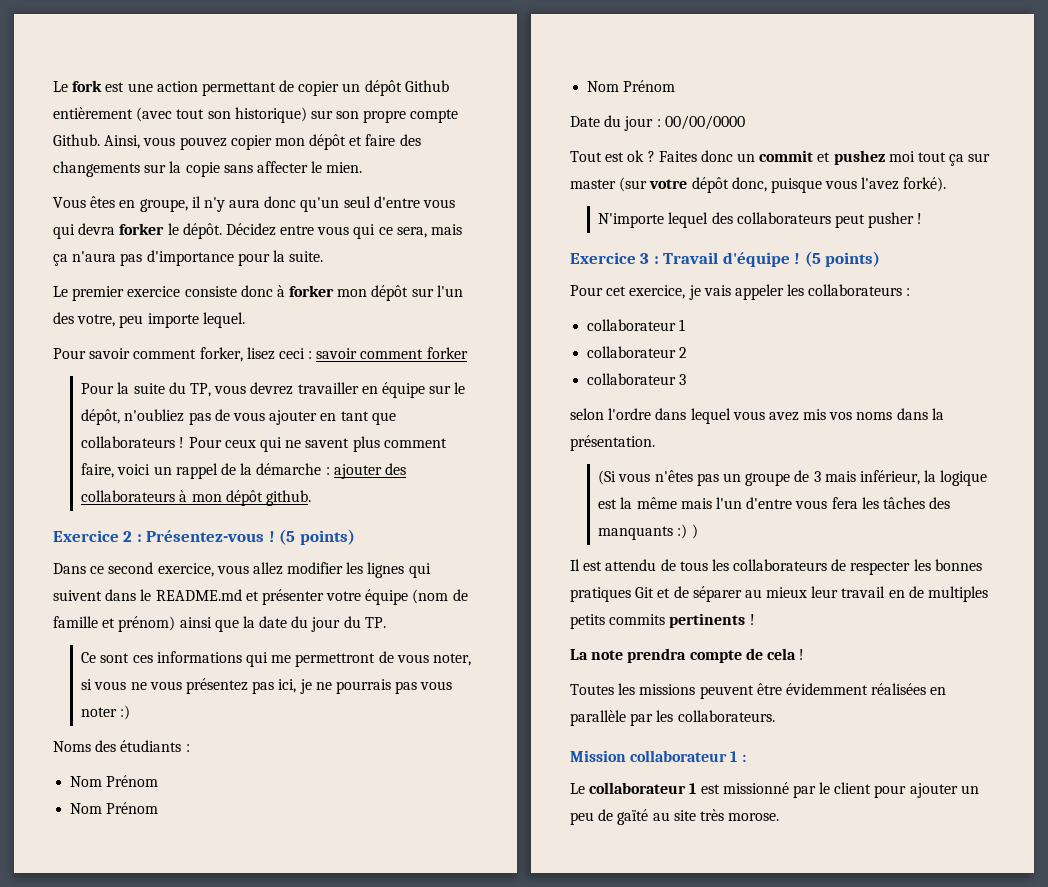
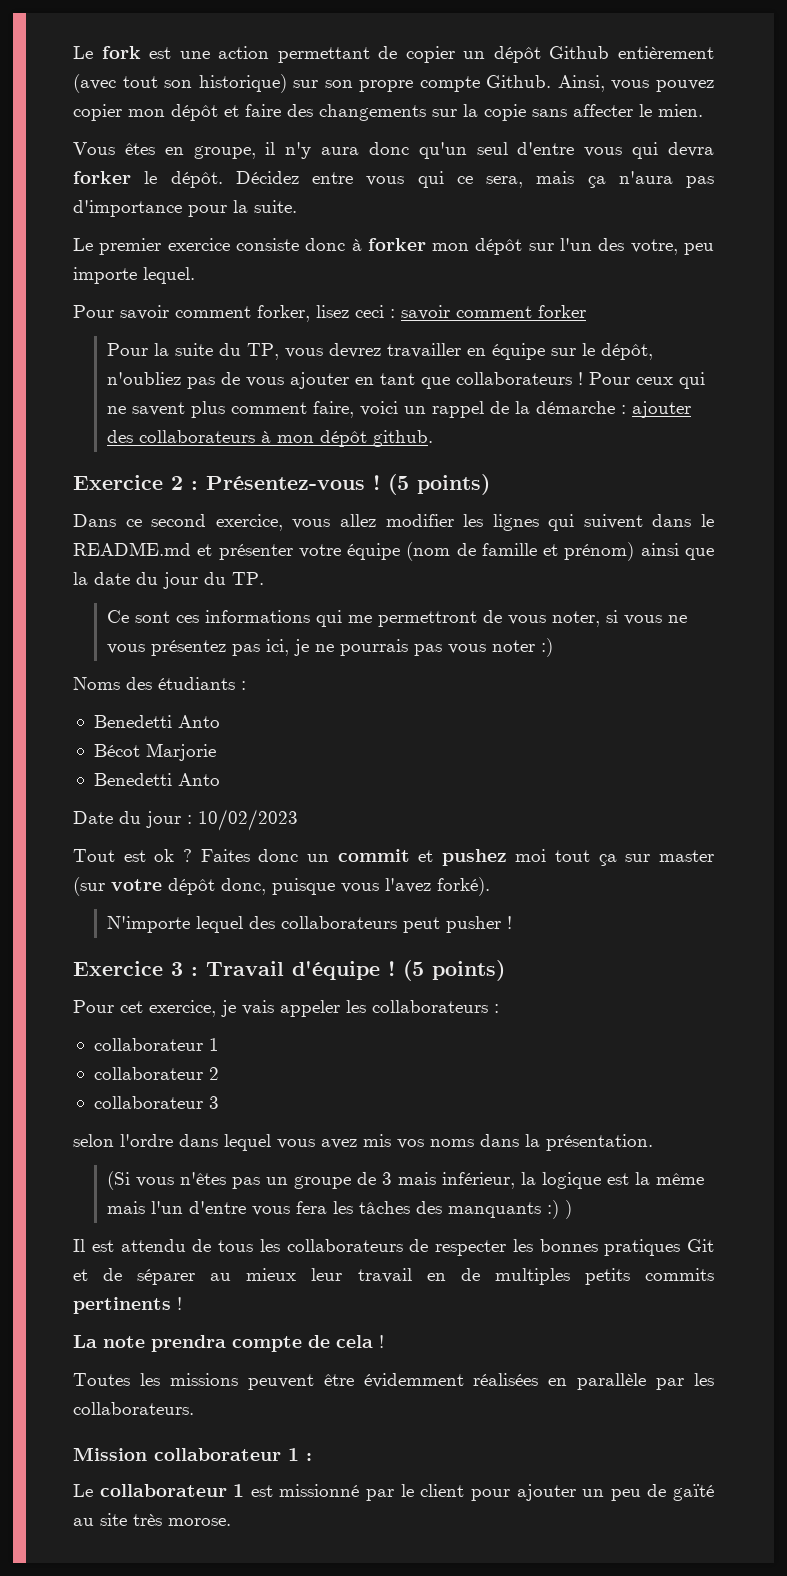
[70,775,159,787] [70,802,159,814] [587,80,676,92] Nom Prénom // Nom Prénom // Nom Prénom -> [93,715,220,728] [93,743,216,761] [93,773,220,786] Benedetti Anto // Bécot Marjorie // Benedetti Anto
[664,115,745,130] 00/00/0000 -> [198,809,298,831] 10/02/2023

